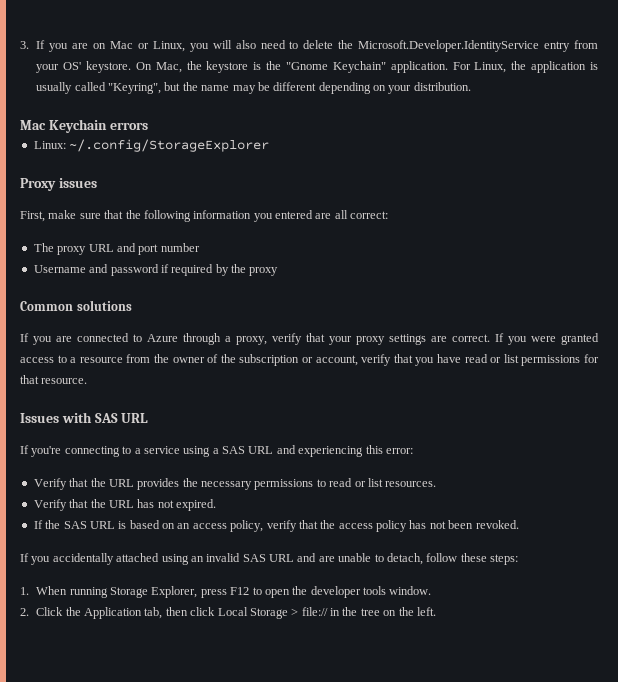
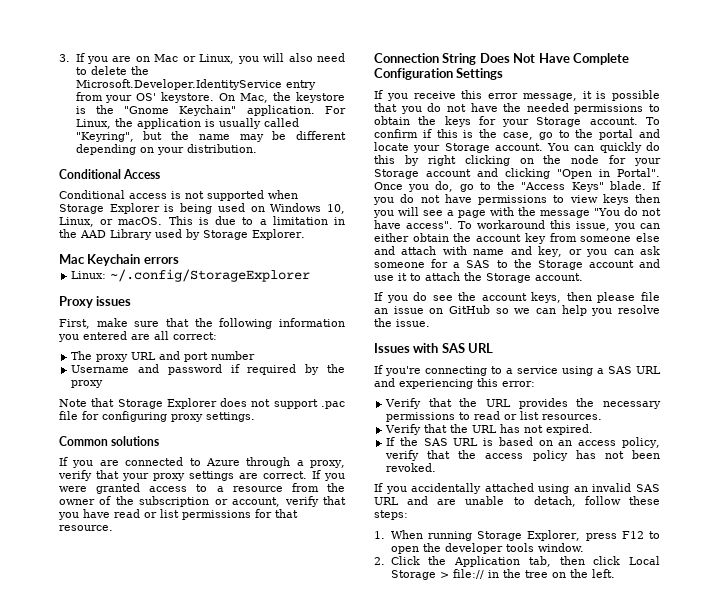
(471, 86) none -> [59,169,161,179] [59,190,298,201] [59,203,346,214] [59,216,346,227] [59,229,305,240] // Conditional Access // Conditional access is not supported when Storage Explorer is being used on Windows 10, Linux, or macOS. This is due to a limitation in the AAD Library used by Storage Explorer.
(279, 271) none -> [59,398,345,409] [59,411,255,422] // Note that Storage Explorer does not support .pac file for configuring proxy settings.
(88, 381) none -> [374,53,629,65] [374,68,504,80] [374,90,660,101] [374,103,660,114] [374,116,660,127] [374,129,660,140] [374,142,660,153] [374,155,661,166] [374,168,660,179] [374,181,661,192] [373,194,660,205] [373,207,661,218] [374,220,660,231] [374,233,660,244] [374,246,660,257] [374,259,660,270] [374,272,583,283] [374,292,660,303] [374,305,660,316] [374,318,430,327] // Connection String Does Not Have Complete Configuration Settings // If you receive this error message, it is possible that you do not have the needed permissions to obtain the keys for your Storage account. To confirm if this is the case, go to the portal and locate your Storage account. You can quickly do this by right clicking on the node for your Storage account and clicking "Open in Portal". Once you do, go to the "Access Keys" blade. If you do not have permissions to view keys then you will see a page with the message "You do not have access". To workaround this issue, you can either obtain the account key from someone else and attach with name and key, or you can ask someone for a SAS to the Storage account and use it to attach the Storage account. // If you do see the account keys, then please file an issue on GitHub so we can help you resolve the issue.

